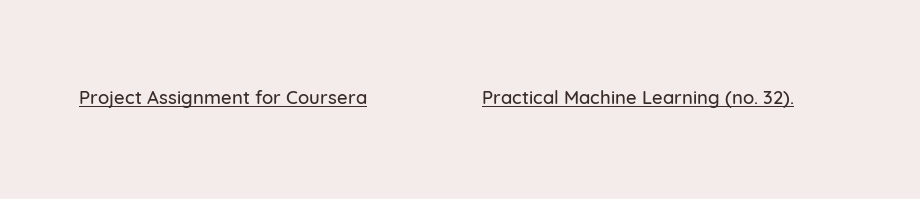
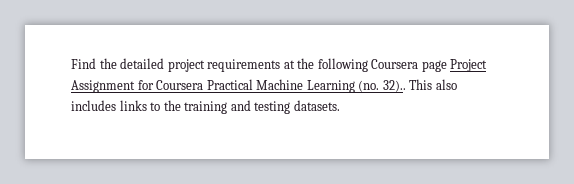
(79, 99) none -> [71,58,447,72] Find the detailed project requirements at the following Coursera page
[763,91,794,108] 32). -> [382,79,457,92] [71,100,340,114] 32).. This also includes links to the training and testing datasets.

